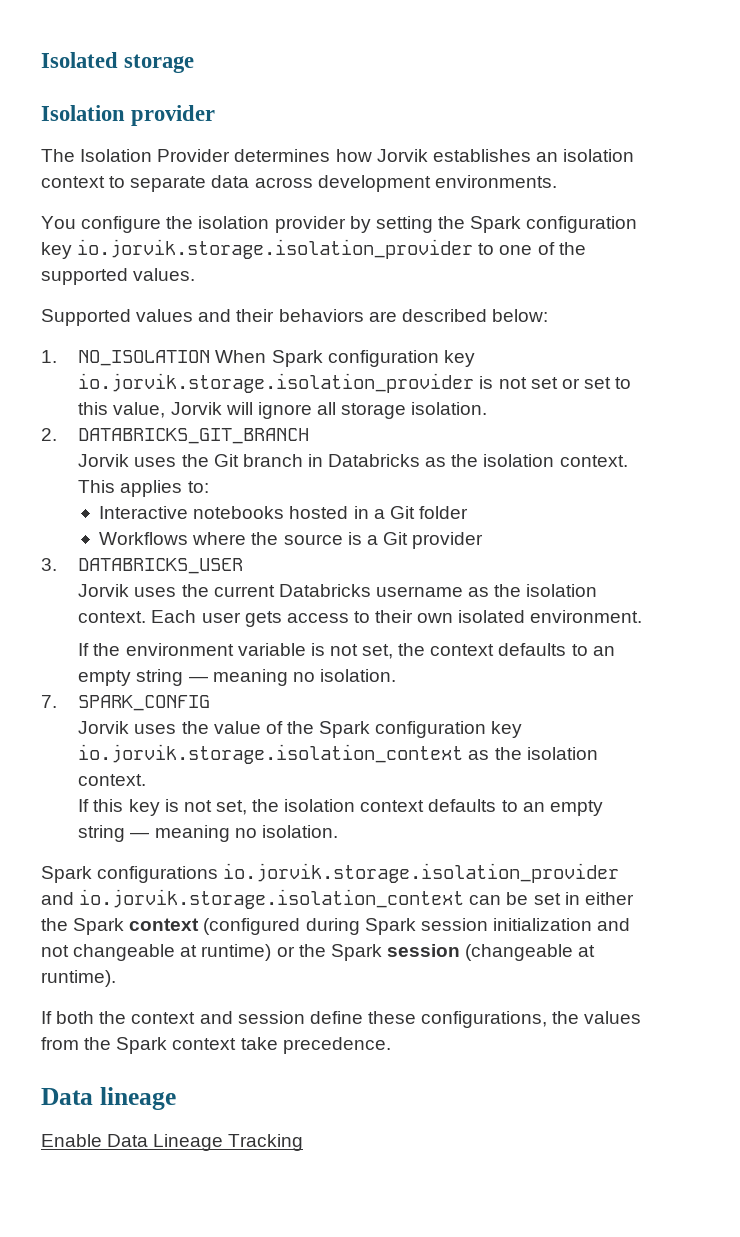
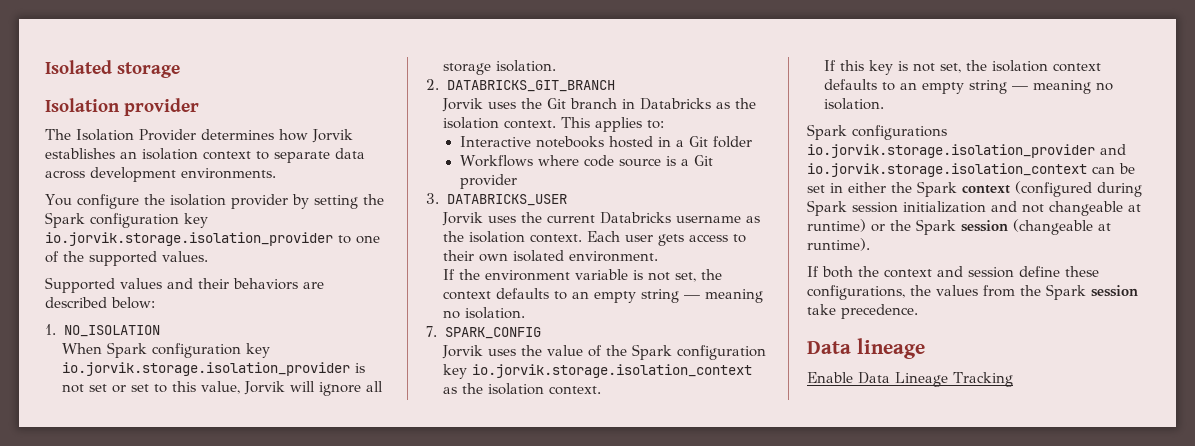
(211, 358) none -> (160, 331) //
[251,532,279,545] the -> [583,155,614,167] code
[172,1038,237,1050] context -> [1091,285,1138,297] session

